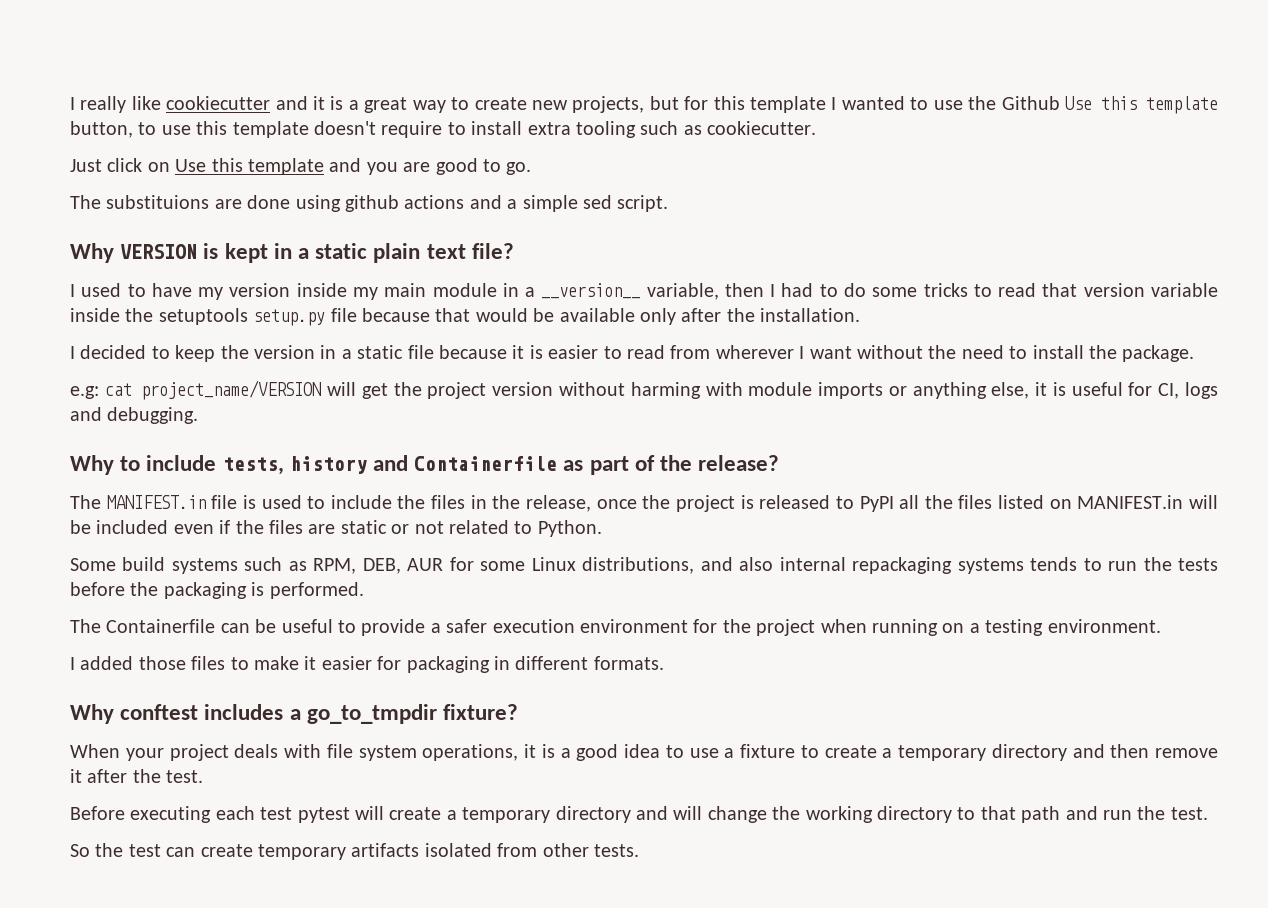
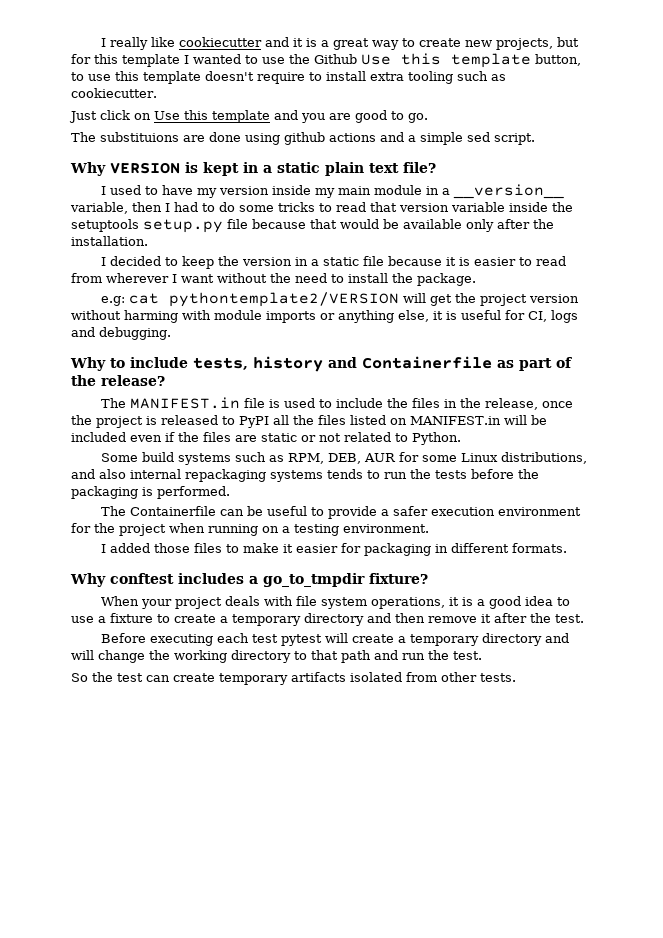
[141,380,322,400] project_name/VERSION -> [169,292,400,307] pythontemplate2/VERSION

